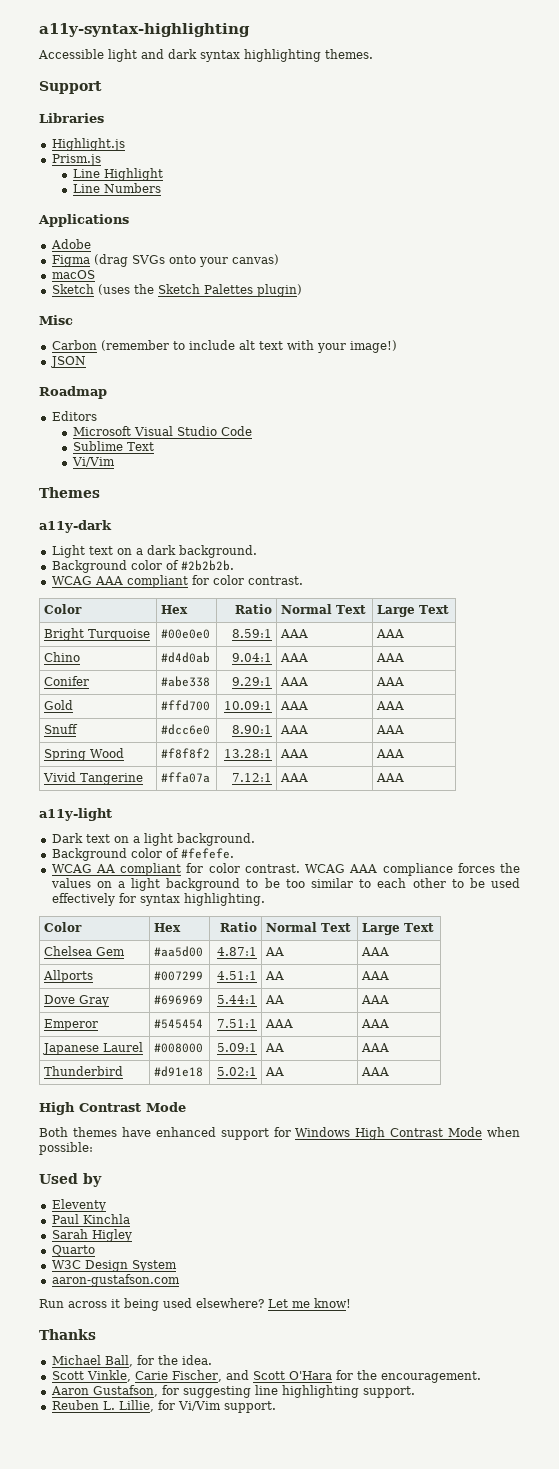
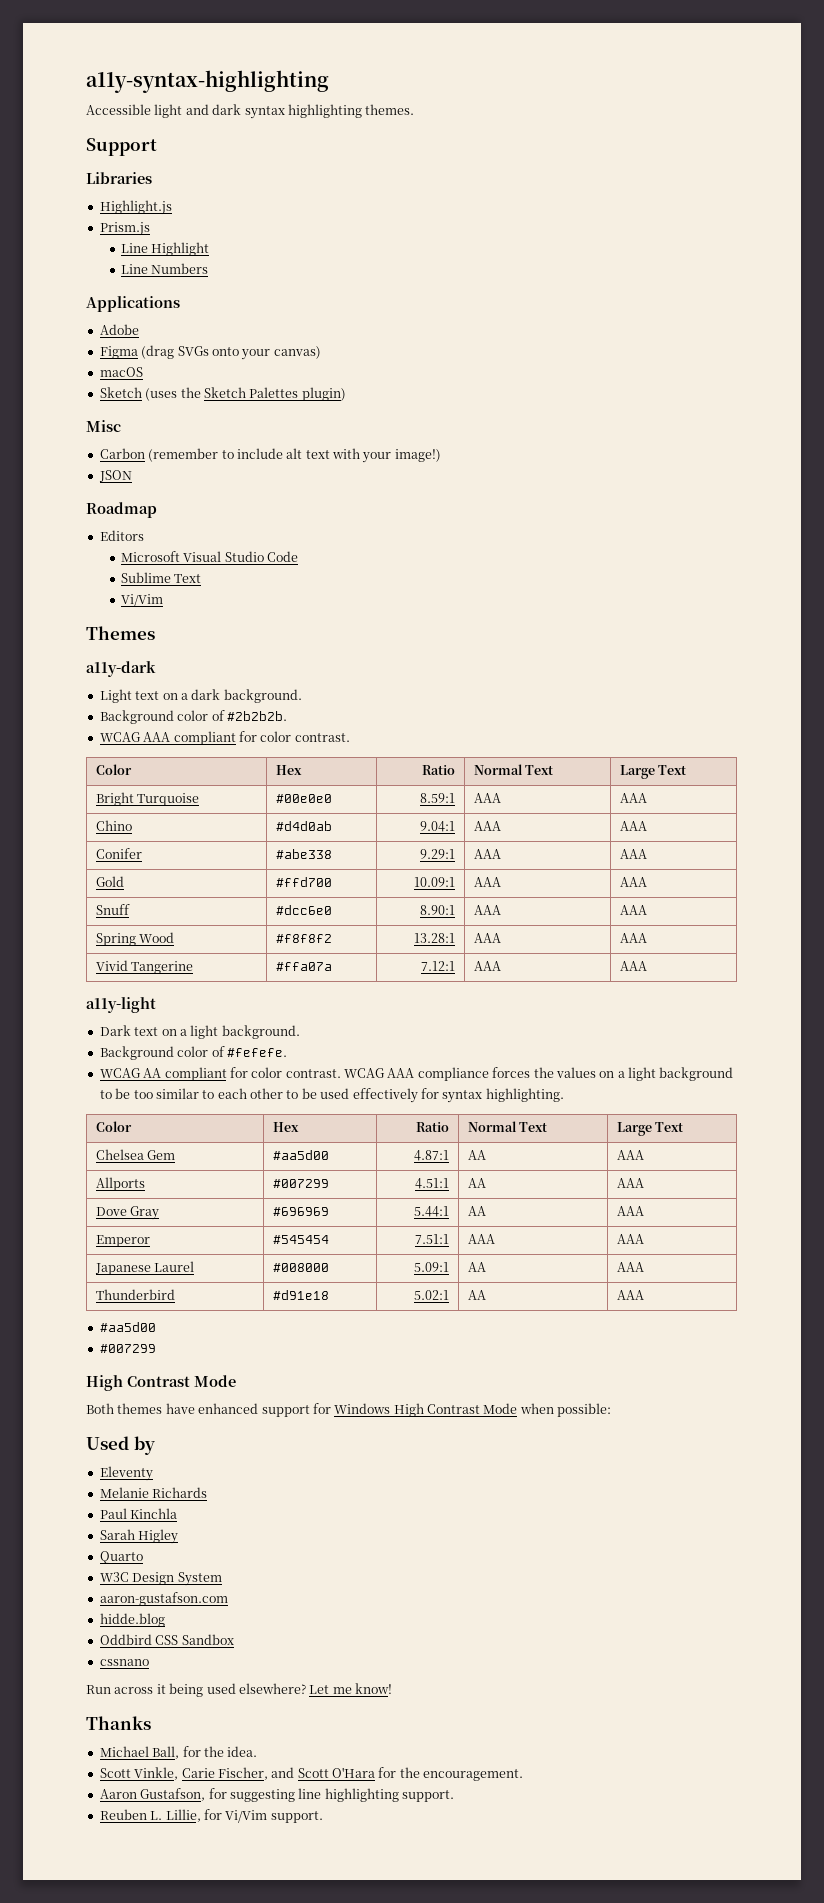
(390, 1071) none -> [99,1322,156,1332] [99,1344,156,1353] // #aa5d00 // #007299
(106, 1205) none -> [99,1487,208,1498] // Melanie Richards
(180, 1280) none -> [99,1613,165,1627] [99,1634,234,1645] [99,1659,149,1666] // hidde.blog // Oddbird CSS Sandbox // cssnano

